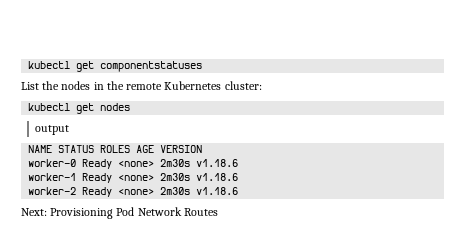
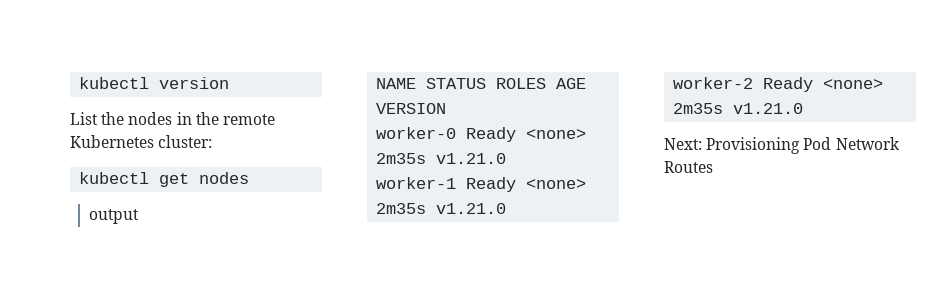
[28,61,203,72] kubectl get componentstatuses -> [79,77,230,89] kubectl version
[160,159,239,167] 2m30s v1.18.6 -> [376,153,507,164] 2m35s v1.21.0
[160,173,239,181] 2m30s v1.18.6 -> [376,203,507,214] 2m35s v1.21.0
[160,187,239,195] 2m30s v1.18.6 -> [673,103,804,114] 2m35s v1.21.0

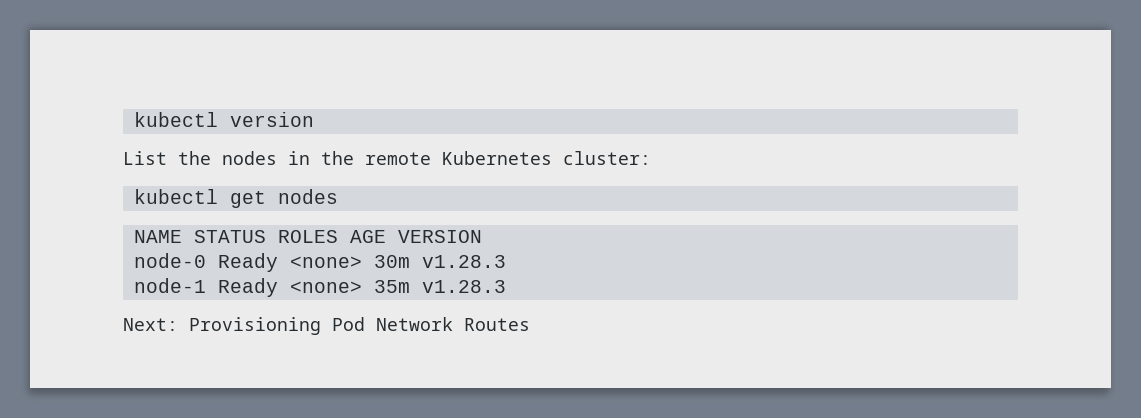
[88,209,139,224] // output -> (338, 196) none
[376,127,587,142] [376,153,507,164] [376,177,587,192] [376,203,507,214] [673,77,884,92] [673,103,804,114] worker-0 Ready <none> 2m35s v1.21.0 // worker-1 Ready <none> 2m35s v1.21.0 // worker-2 Ready <none> 2m35s v1.21.0 -> [133,253,506,272] [133,278,506,297] node-0 Ready <none> 30m v1.28.3 // node-1 Ready <none> 35m v1.28.3

